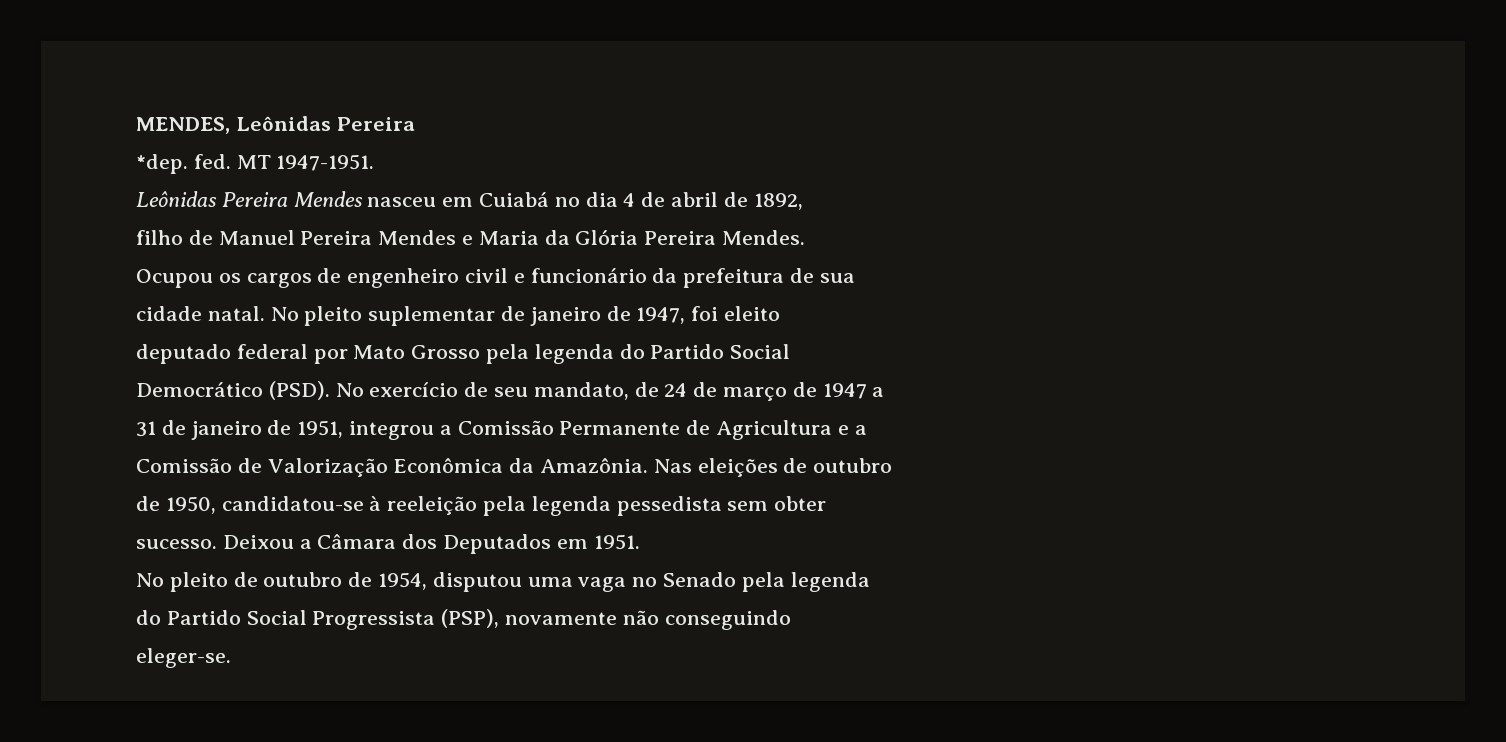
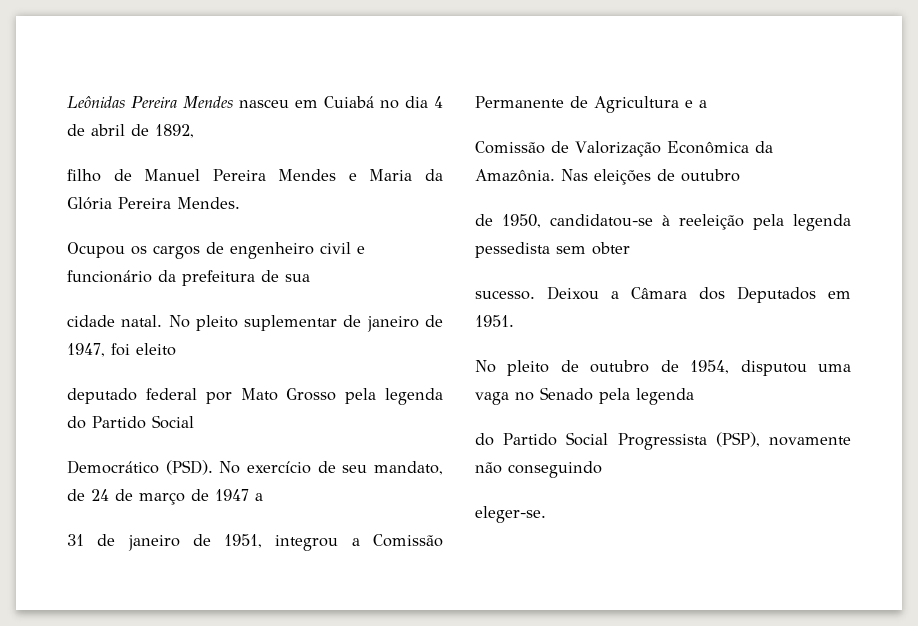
[136,116,415,134] [136,154,375,174] MENDES, Leônidas Pereira // *dep. fed. MT 1947-1951. // -> (67, 102) none

